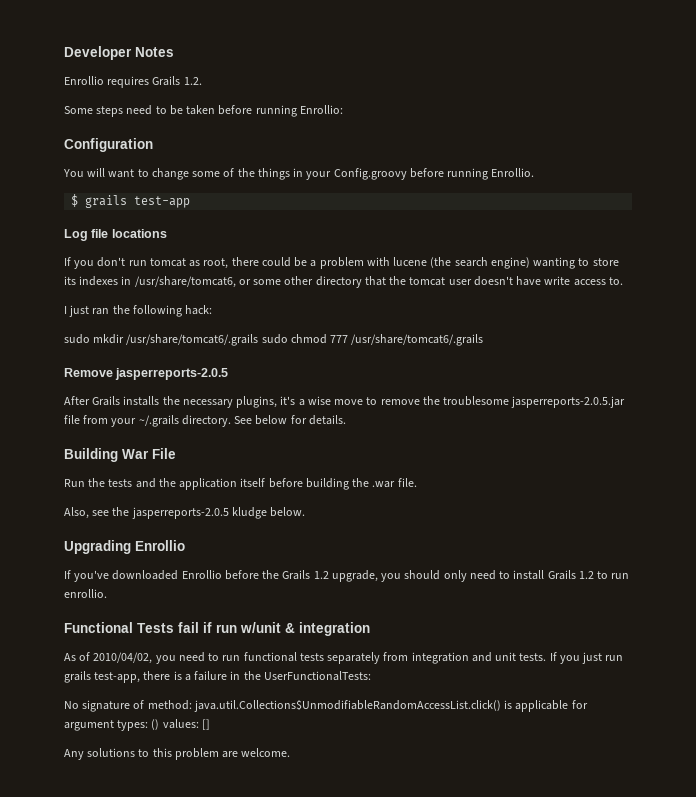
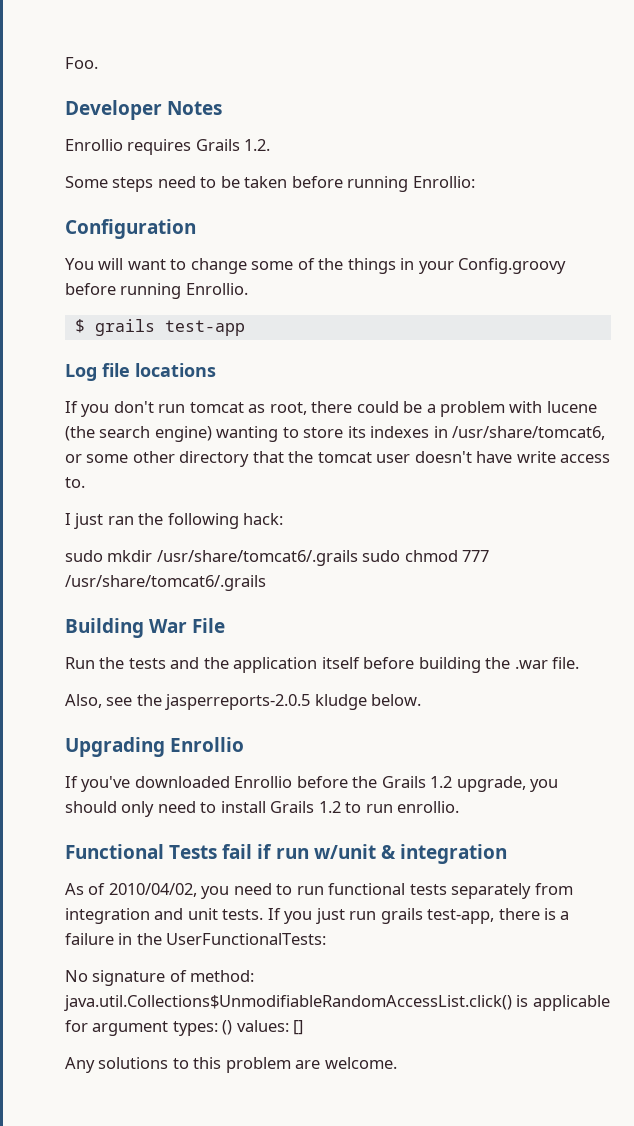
(64, 53) none -> [65,57,98,69] Foo. //
[64,368,229,380] [64,396,626,408] [64,415,346,427] // Remove jasperreports-2.0.5 // After Grails installs the necessary plugins, it's a wise move to remove the troublesome jasperreports-2.0.5.jar file from your ~/.grails directory. See below for details. -> (266, 583) none

